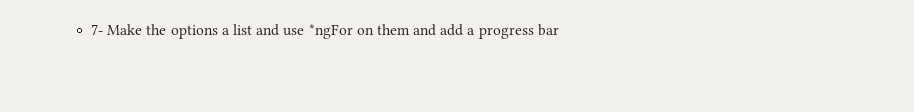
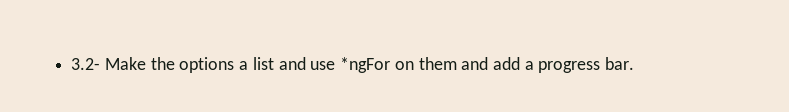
[91,24,104,35] 7- -> [71,58,101,70] 3.2-
[537,24,559,36] bar -> [605,57,635,70] bar.

